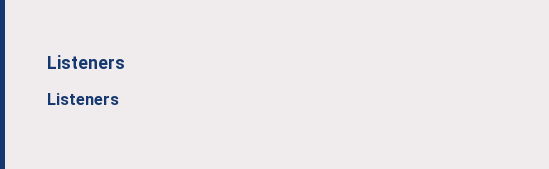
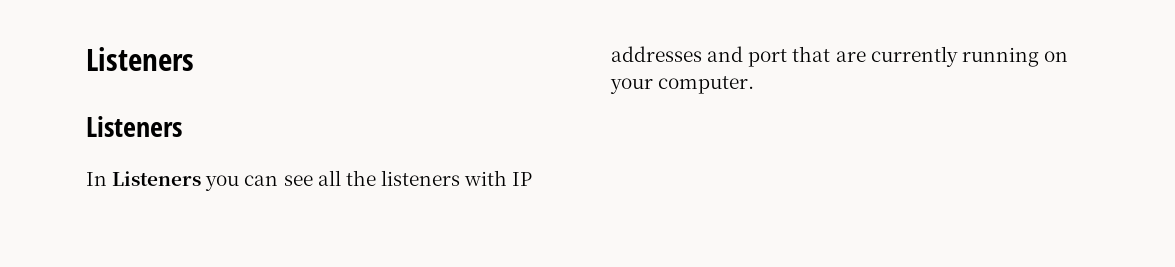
(119, 99) none -> [86,170,533,191] [611,46,1068,67] [610,76,755,94] // In Listeners you can see all the listeners with IP addresses and port that are currently running on your computer.

